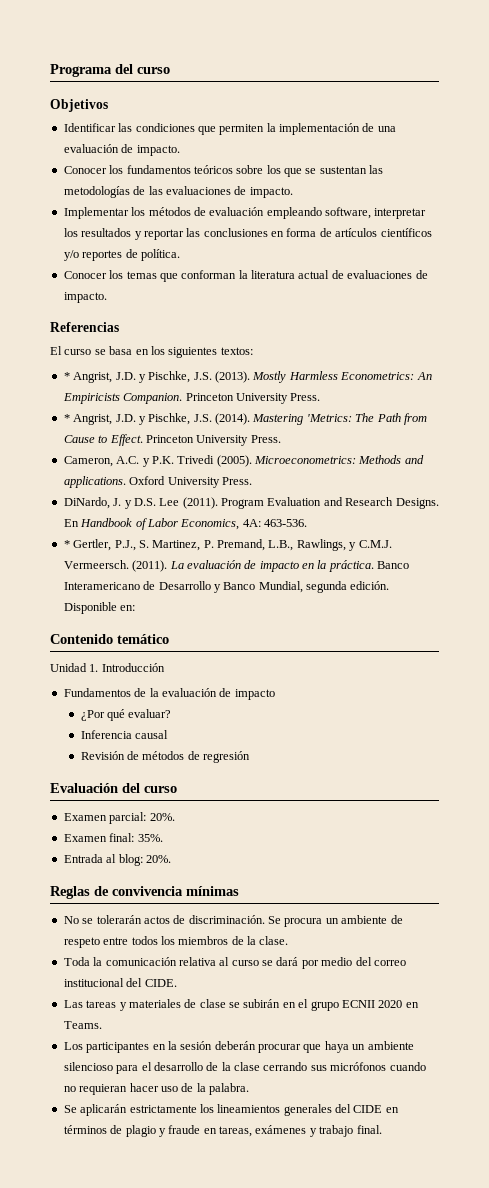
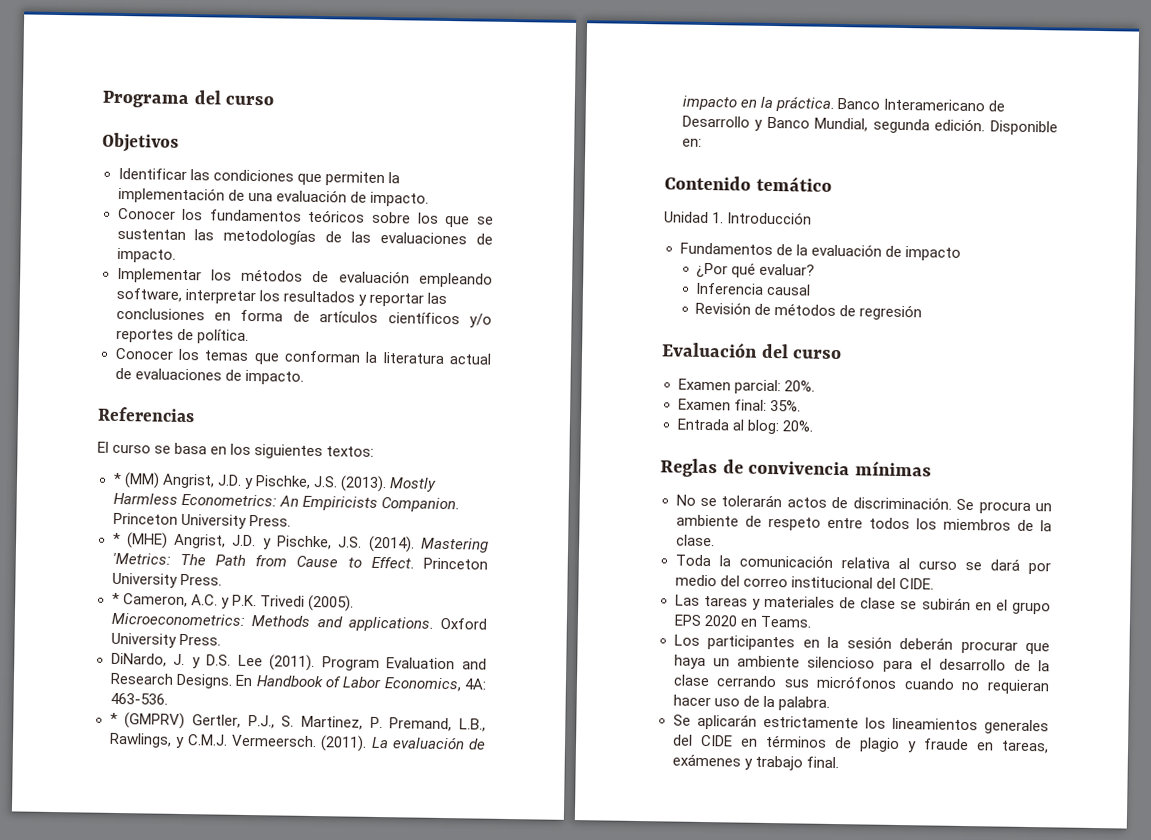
(70, 376) none -> [123,472,160,489] (MM)
(70, 418) none -> [125,532,168,549] (MHE)
(281, 439) none -> [111,592,120,605] *
(70, 544) none -> [124,712,186,730] (GMPRV)
[341,1000,375,1008] ECNII -> [673,614,702,626] EPS

